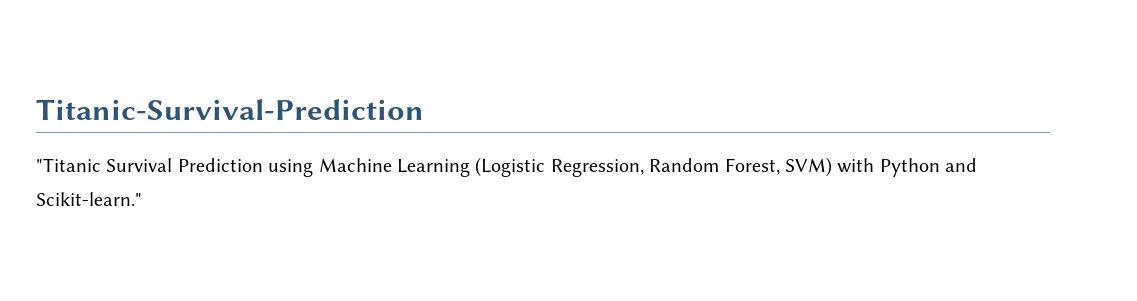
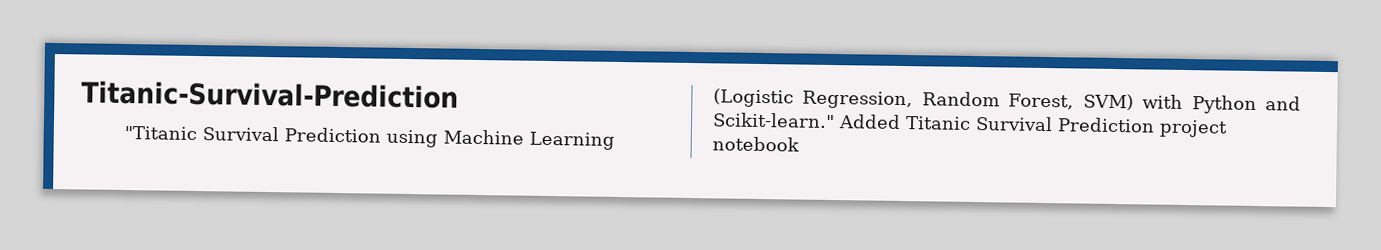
(142, 199) none -> [838,114,1228,138] [712,136,800,152] Added Titanic Survival Prediction project notebook

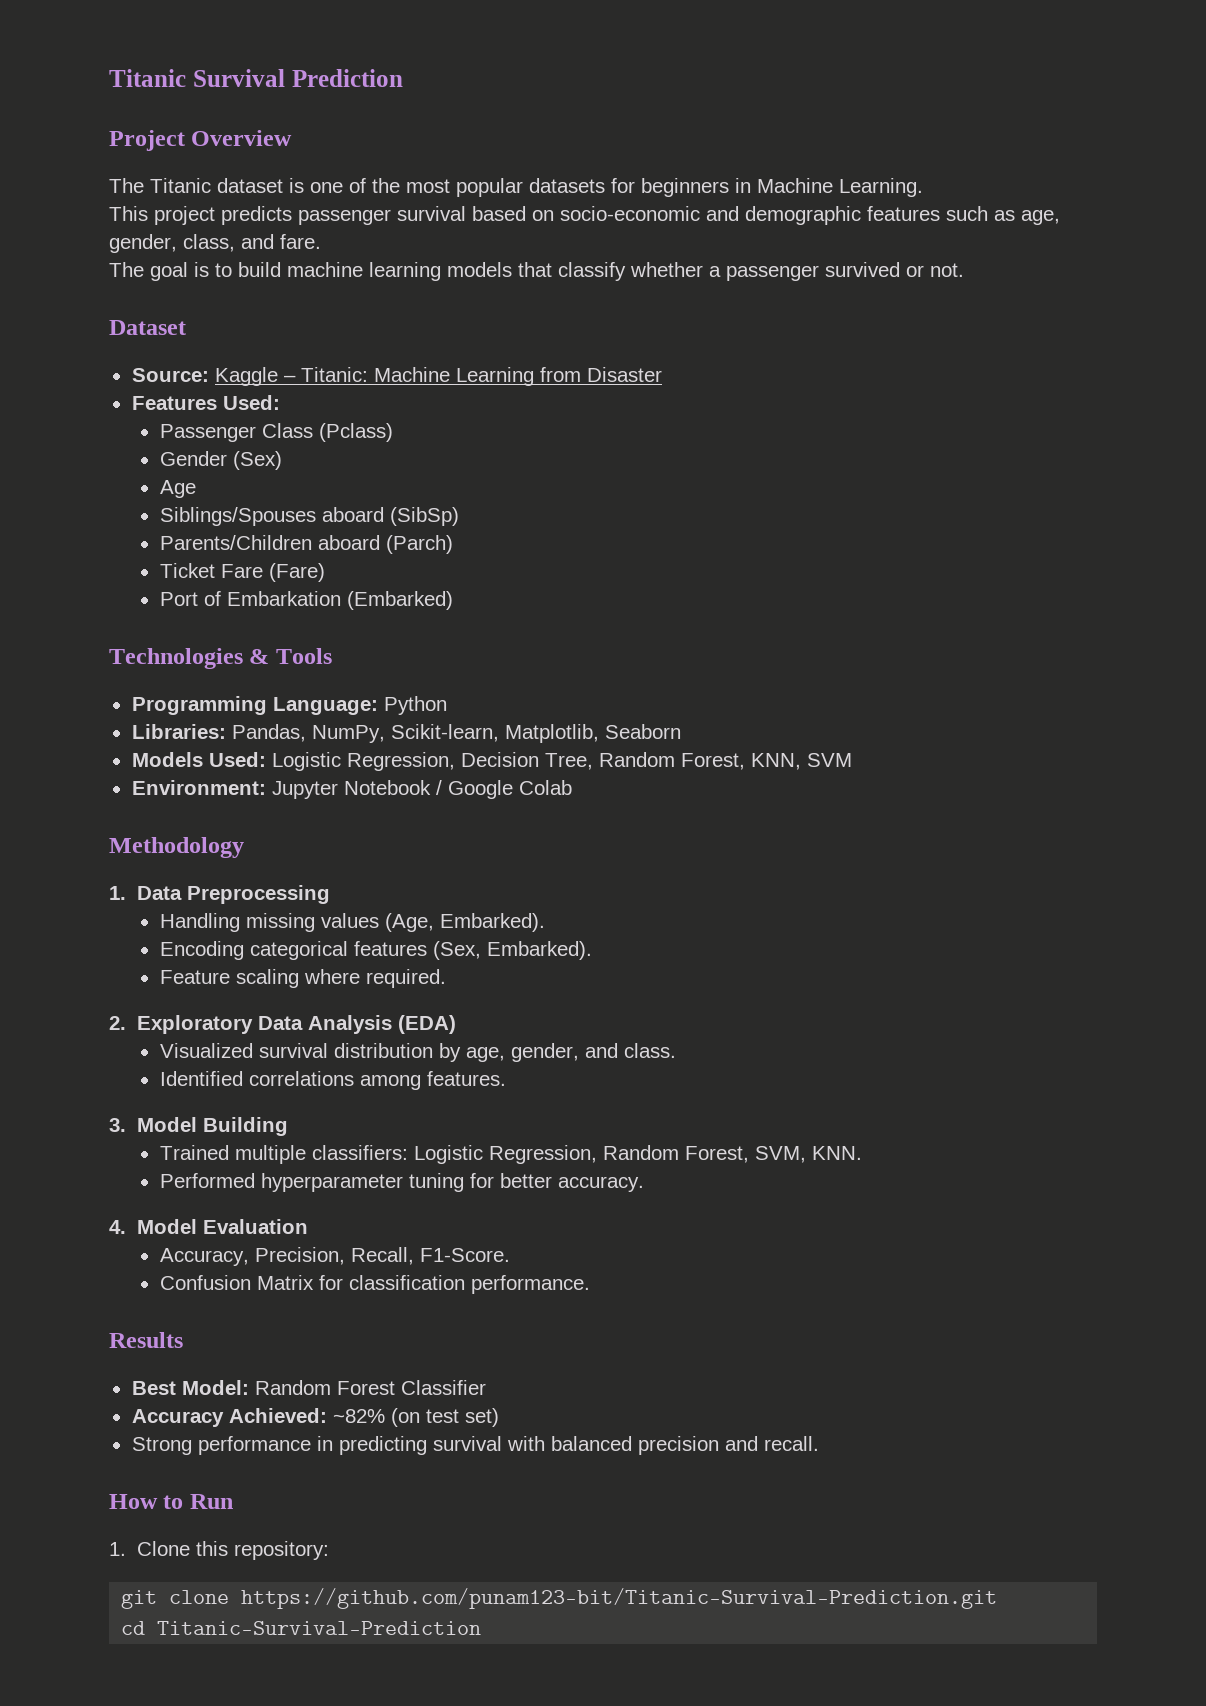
[81,80,459,109] [124,126,616,150] [713,88,1301,114] [712,112,1228,138] [712,136,800,152] Titanic-Survival-Prediction // "Titanic Survival Prediction using Machine Learning (Logistic Regression, Random Forest, SVM) with Python and Scikit-learn." Added Titanic Survival Prediction project notebook -> [109,69,403,87] [109,130,293,151] [109,178,923,197] [109,206,1060,225] [109,234,321,253] [109,262,964,281] [109,320,186,335] [131,367,662,386] [131,395,280,410] [159,423,393,442] [159,451,282,470] [159,480,196,498] [159,507,459,526] [159,535,453,554] [159,563,325,582] [159,591,453,610] [109,648,332,669] [131,696,447,715] [131,724,681,743] [131,752,852,771] [131,780,572,799] [109,837,244,858] [109,885,331,904] [159,913,545,932] [159,941,592,960] [159,969,446,988] [109,1015,457,1034] [159,1043,676,1062] [159,1071,506,1090] [109,1117,289,1136] [159,1145,862,1164] [159,1173,644,1192] [109,1219,309,1234] [159,1247,510,1266] [159,1275,590,1294] [109,1332,183,1348] [131,1380,486,1395] [131,1408,499,1427] [131,1436,819,1455] [109,1494,233,1509] [109,1541,330,1560] [121,1588,998,1609] [121,1621,482,1635] Titanic Survival Prediction // Project Overview // The Titanic dataset is one of the most popular datasets for beginners in Machine Learning. // This project predicts passenger survival based on socio-economic and demographic features such as age, gender, class, and fare. // The goal is to build machine learning models that classify whether a passenger survived or not. // Dataset // Source: Kaggle – Titanic: Machine Learning from Disaster // Features Used: // Passenger Class (Pclass) // Gender (Sex) // Age // Siblings/Spouses aboard (SibSp) // Parents/Children aboard (Parch) // Ticket Fare (Fare) // Port of Embarkation (Embarked) // Technologies & Tools // Programming Language: Python // Libraries: Pandas, NumPy, Scikit-learn, Matplotlib, Seaborn // Models Used: Logistic Regression, Decision Tree, Random Forest, KNN, SVM // Environment: Jupyter Notebook / Google Colab // Methodology // 1. Data Preprocessing // Handling missing values (Age, Embarked). // Encoding categorical features (Sex, Embarked). // Feature scaling where required. // 2. Exploratory Data Analysis (EDA) // Visualized survival distribution by age, gender, and class. // Identified correlations among features. // 3. Model Building // Trained multiple classifiers: Logistic Regression, Random Forest, SVM, KNN. // Performed hyperparameter tuning for better accuracy. // 4. Model Evaluation // Accuracy, Precision, Recall, F1-Score. // Confusion Matrix for classification performance. // Results // Best Model: Random Forest Classifier // Accuracy Achieved: ~82% (on test set) // Strong performance in predicting survival with balanced precision and recall. // How to Run // 1. Clone this repository: // git clone https://github.com/punam123-bit/Titanic-Survival-Prediction.git // cd Titanic-Survival-Prediction

